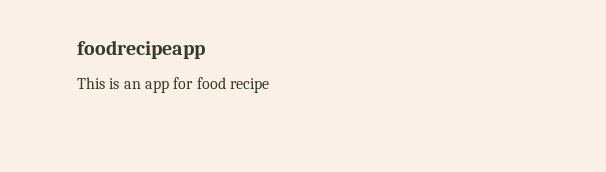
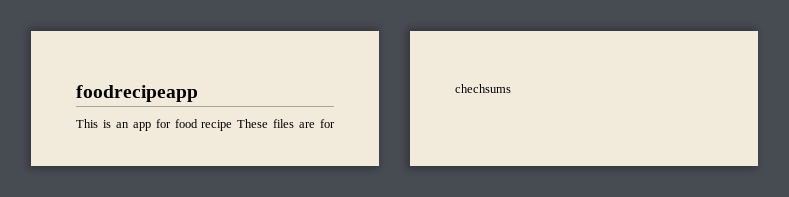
(269, 85) none -> [237,119,335,128] [455,84,511,93] These files are for chechsums

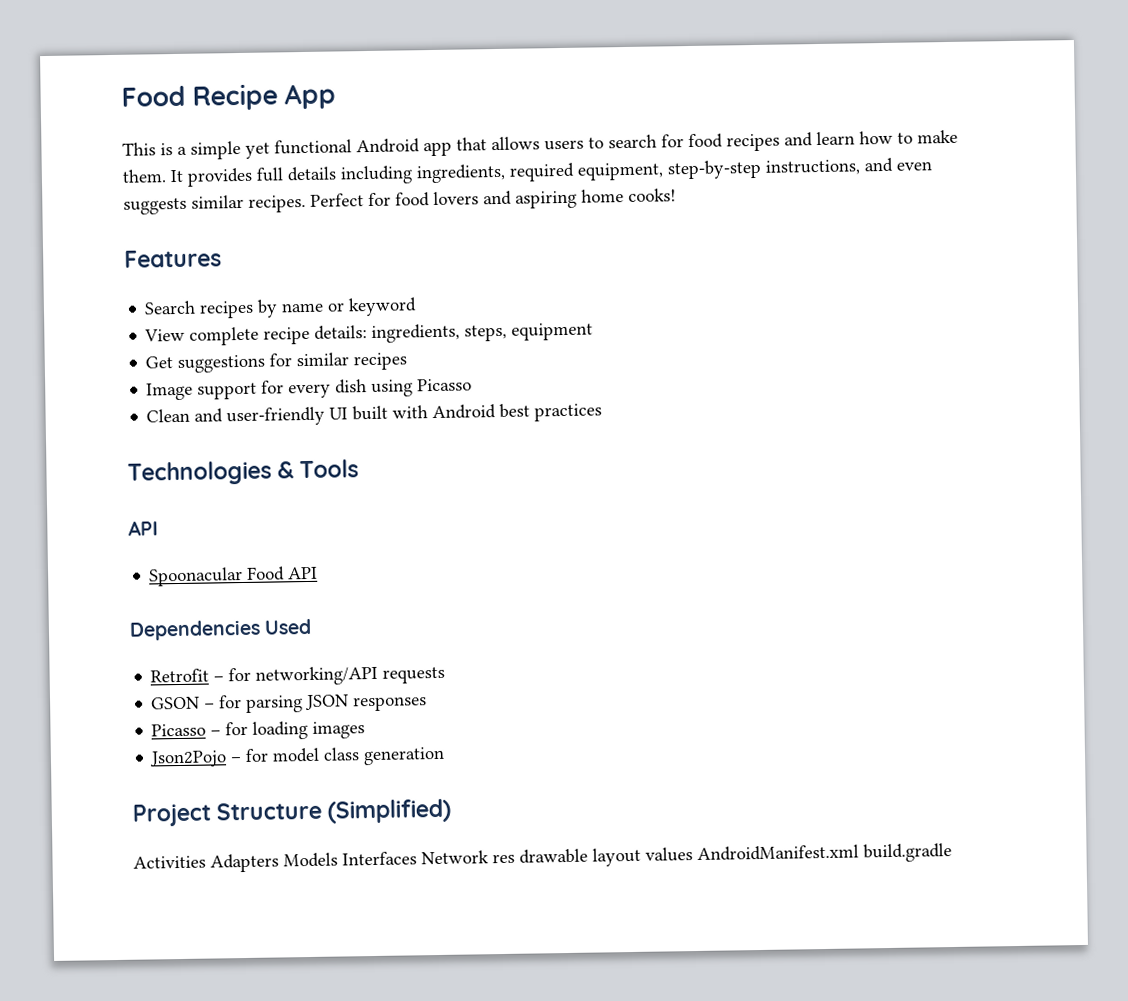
[76,85,198,102] foodrecipeapp -> [121,83,337,111] Food Recipe App
[115,119,335,131] [455,84,511,93] an app for food recipe These files are for chechsums -> [177,129,958,160] [122,157,932,187] [123,188,676,215] [124,249,222,268] [144,297,418,319] [144,322,594,346] [145,352,408,373] [146,378,473,401] [146,403,603,427] [127,459,360,486] [128,520,158,536] [149,566,319,587] [129,618,313,641] [150,665,446,686] [151,694,428,713] [151,720,366,740] [149,746,446,768] [132,798,452,827] [133,843,952,873] a simple yet functional Android app that allows users to search for food recipes and learn how to make them. It provides full details including ingredients, required equipment, step-by-step instructions, and even suggests similar recipes. Perfect for food lovers and aspiring home cooks! // Features // Search recipes by name or keyword // View complete recipe details: ingredients, steps, equipment // Get suggestions for similar recipes // Image support for every dish using Picasso // Clean and user-friendly UI built with Android best practices // Technologies & Tools // API // Spoonacular Food API // Dependencies Used // Retrofit – for networking/API requests // GSON – for parsing JSON responses // Picasso – for loading images // Json2Pojo – for model class generation // Project Structure (Simplified) // Activities Adapters Models Interfaces Network res drawable layout values AndroidManifest.xml build.gradle

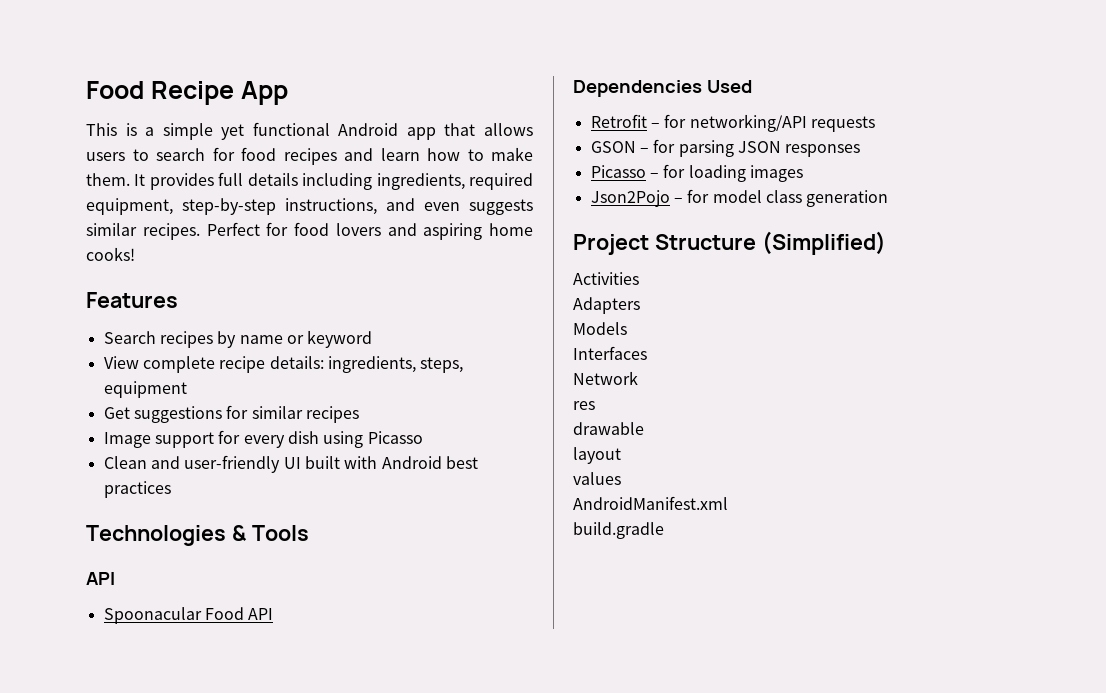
(206, 862) none -> (639, 278) //
(279, 863) none -> (640, 305) //
(338, 860) none -> (627, 328) //
(417, 858) none -> (647, 353) //
(489, 857) none -> (638, 378) //
(515, 858) none -> (595, 405) //
(588, 856) none -> (644, 428) //
(641, 857) none -> (621, 455) //
(693, 854) none -> (621, 478) //
(859, 852) none -> (728, 503) //

